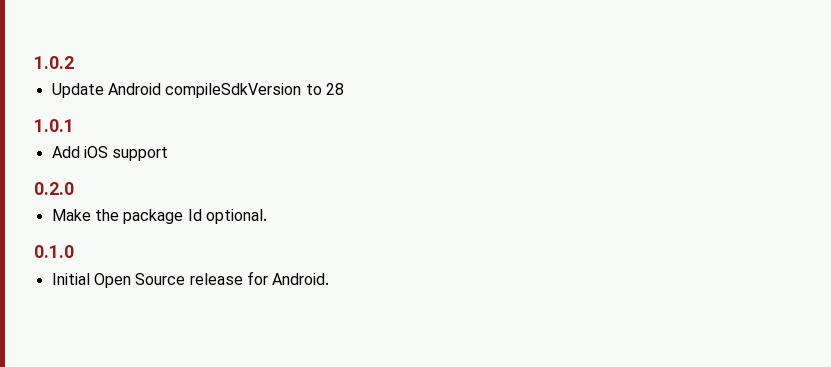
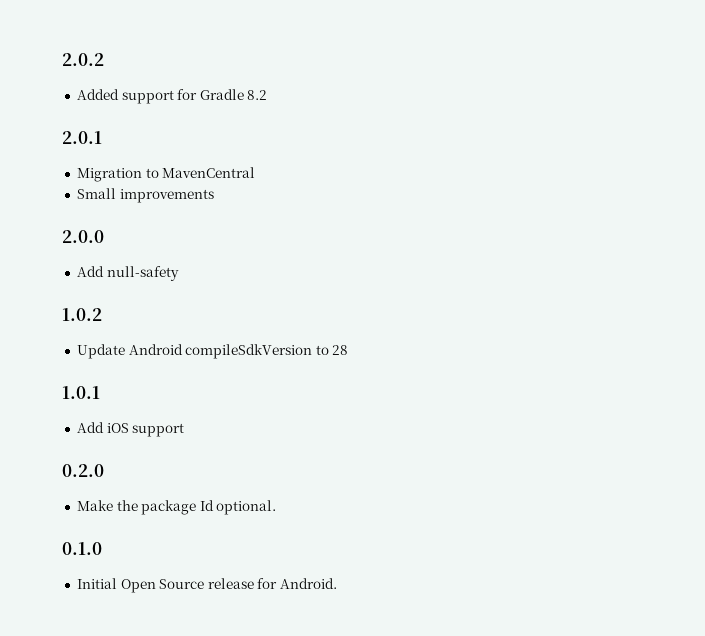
(34, 62) none -> [62,53,104,66] [76,89,268,104] [62,131,102,144] [76,167,256,182] [76,188,214,203] [62,230,104,243] [76,266,179,281] 2.0.2 // Added support for Gradle 8.2 // 2.0.1 // Migration to MavenCentral // Small improvements // 2.0.0 // Add null-safety //

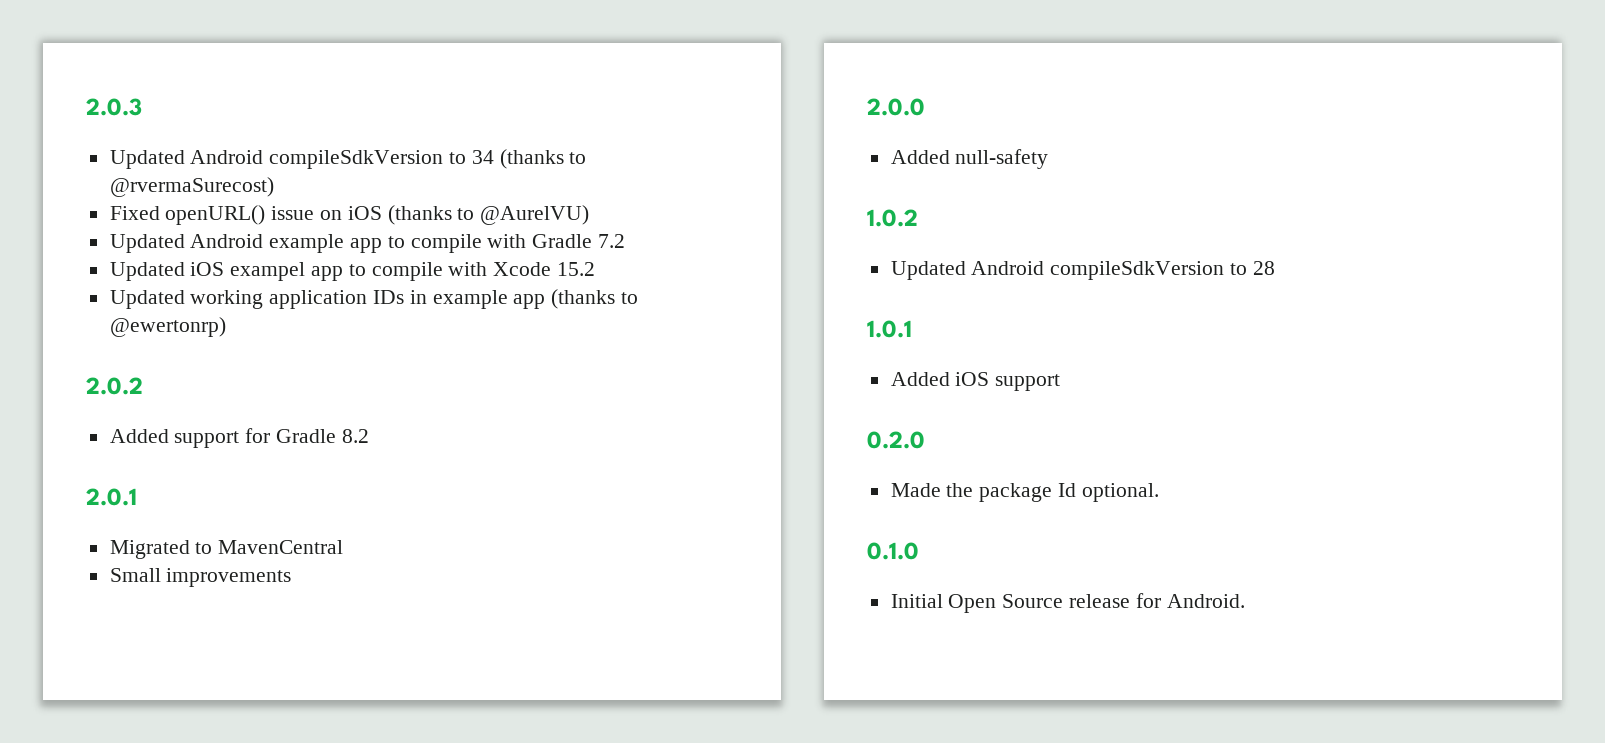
(62, 59) none -> [86,98,142,116] [109,149,587,169] [109,177,274,197] [109,205,590,225] [109,234,626,253] [109,262,596,281] [109,289,639,309] [109,317,226,337] 2.0.3 // Updated Android compileSdkVersion to 34 (thanks to @rvermaSurecost) // Fixed openURL() issue on iOS (thanks to @AurelVU) // Updated Android example app to compile with Gradle 7.2 // Updated iOS exampel app to compile with Xcode 15.2 // Updated working application IDs in example app (thanks to @ewertonrp) //
[76,168,142,182] Migration -> [109,540,190,559] Migrated
[76,266,104,277] Add -> [890,150,950,164] Added
[76,344,125,359] Update -> [890,261,966,280] Updated
[76,422,104,433] Add -> [890,372,950,386] Added
[76,500,113,511] Make -> [890,483,941,497] Made

